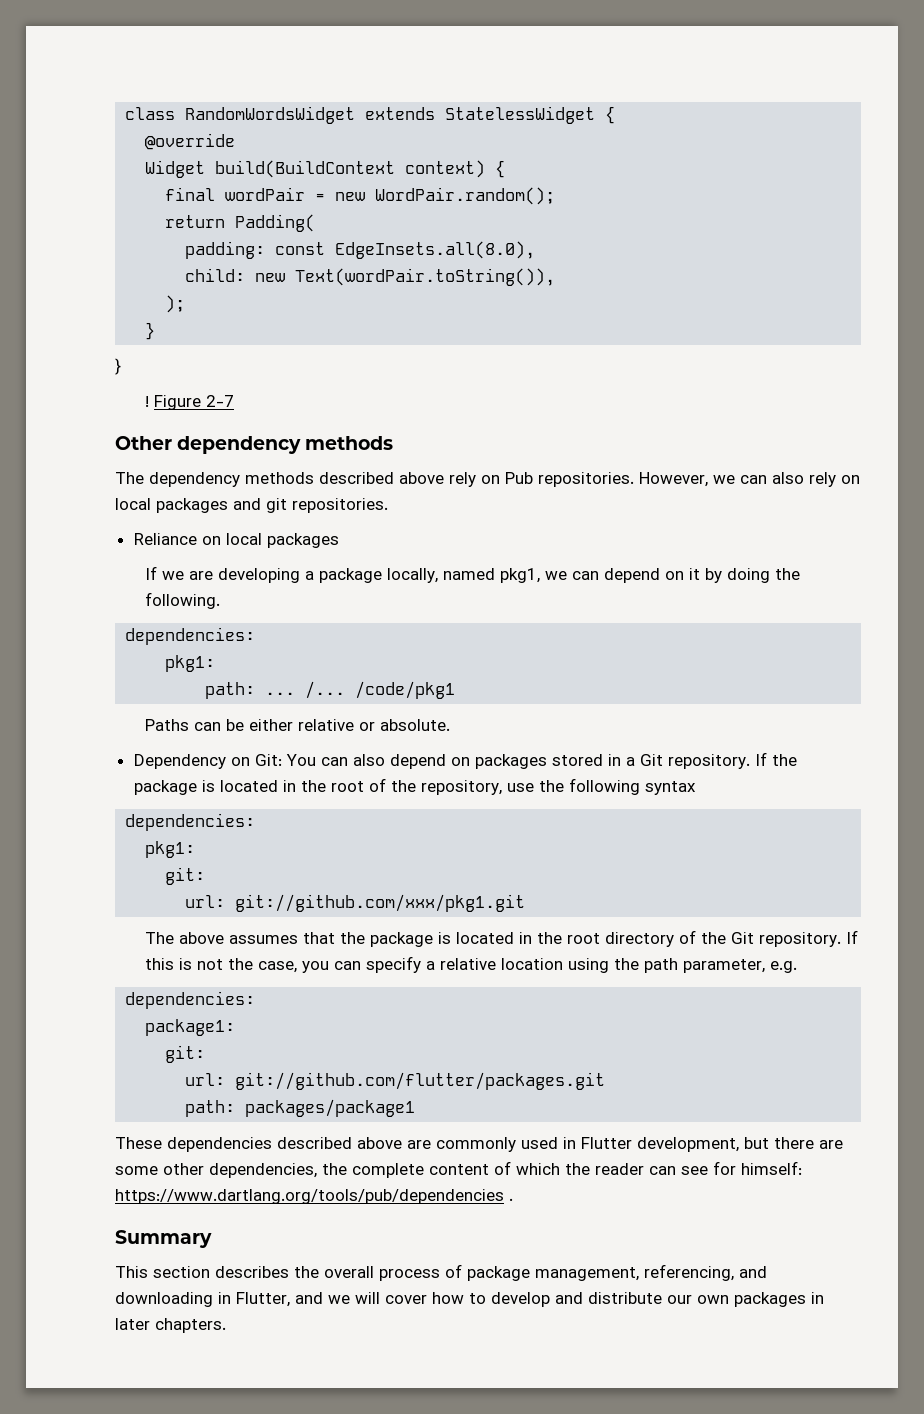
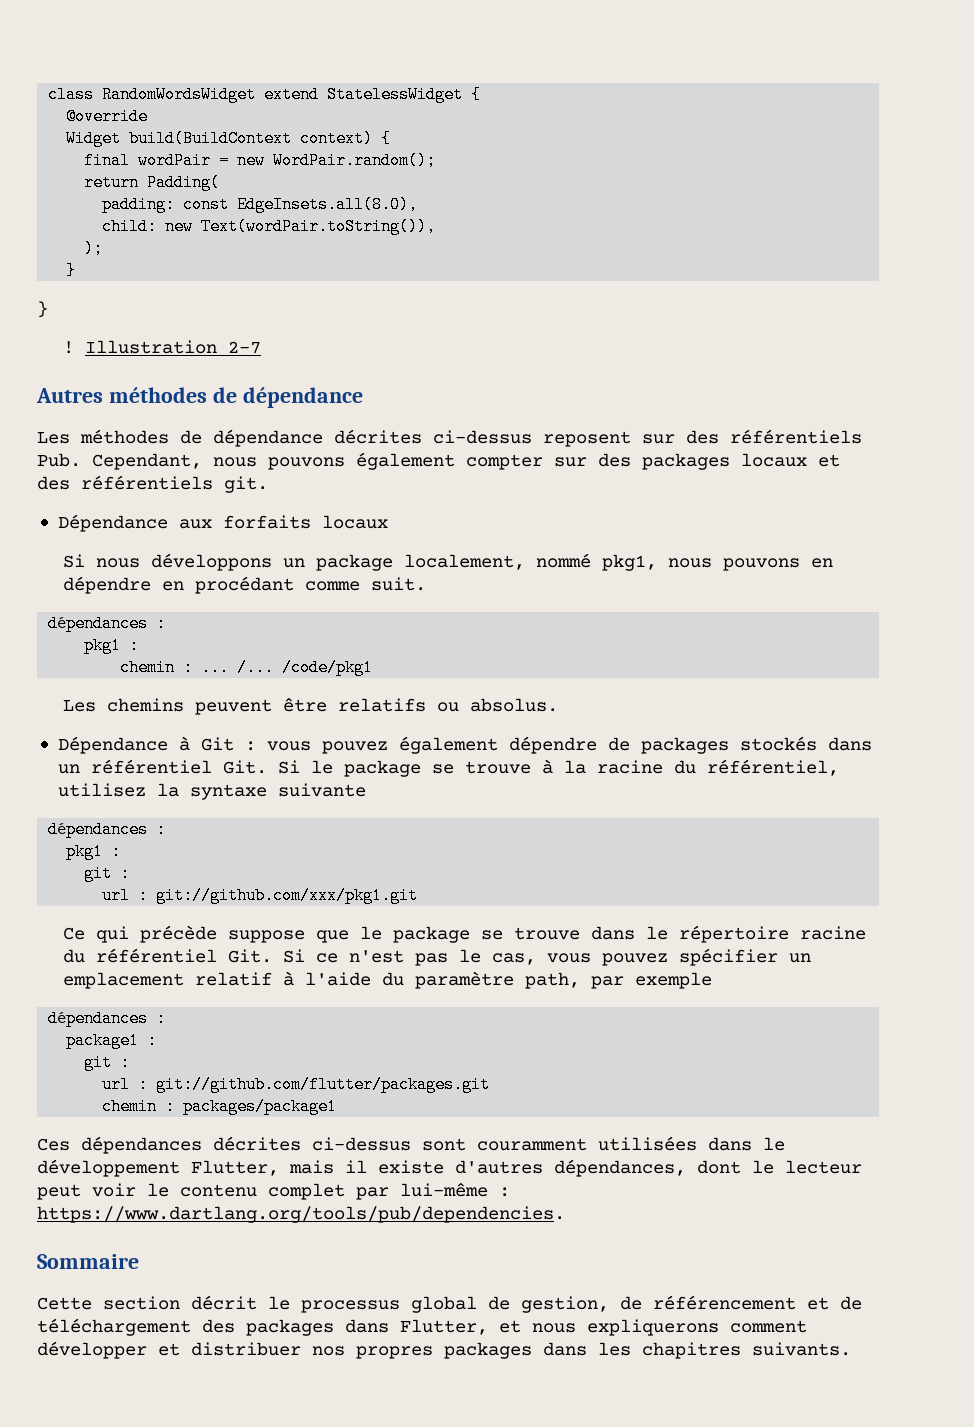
[365,107,436,120] extends -> [264,86,320,103] extend
[153,395,201,410] Figure -> [85,340,218,354] Illustration
[115,436,394,454] [115,472,860,487] [115,498,388,513] [133,533,339,548] [144,566,800,583] [144,592,220,609] [125,627,256,645] [165,655,216,672] [205,681,456,699] [144,719,450,731] [133,752,797,769] [133,778,696,795] [125,813,256,831] [145,841,196,858] [165,867,206,885] [185,894,526,912] [144,930,858,947] [144,956,797,973] [125,991,256,1009] [145,1019,236,1036] [165,1045,206,1063] [185,1073,226,1086] Other dependency methods // The dependency methods described above rely on Pub repositories. However, we can also rely on local packages and git repositories. // Reliance on local packages // If we are developing a package locally, named pkg1, we can depend on it by doing the following. // dependencies: // pkg1: // path: ... /... /code/pkg1 // Paths can be either relative or absolute. // Dependency on Git: You can also depend on packages stored in a Git repository. If the package is located in the root of the repository, use the following syntax // dependencies: // pkg1: // git: // url: git://github.com/xxx/pkg1.git // The above assumes that the package is located in the root directory of the Git repository. If this is not the case, you can specify a relative location using the path parameter, e.g. // dependencies: // package1: // git: // url: -> [36,387,363,408] [37,429,862,447] [37,452,840,470] [37,475,268,493] [57,514,388,532] [63,553,834,571] [63,576,427,594] [48,615,167,632] [84,637,140,654] [120,659,374,676] [63,698,559,715] [57,736,872,754] [57,759,839,777] [57,783,366,800] [48,821,167,838] [66,843,122,860] [84,865,131,882] [102,887,419,904] [63,925,867,943] [63,948,812,966] [63,971,713,989] [48,1010,167,1027] [66,1032,158,1049] [84,1054,131,1071] [102,1076,149,1093] Autres méthodes de dépendance // Les méthodes de dépendance décrites ci-dessus reposent sur des référentiels Pub. Cependant, nous pouvons également compter sur des packages locaux et des référentiels git. // Dépendance aux forfaits locaux // Si nous développons un package localement, nommé pkg1, nous pouvons en dépendre en procédant comme suit. // dépendances : // pkg1 : // chemin : ... /... /code/pkg1 // Les chemins peuvent être relatifs ou absolus. // Dépendance à Git : vous pouvez également dépendre de packages stockés dans un référentiel Git. Si le package se trouve à la racine du référentiel, utilisez la syntaxe suivante // dépendances : // pkg1 : // git : // url : git://github.com/xxx/pkg1.git // Ce qui précède suppose que le package se trouve dans le répertoire racine du référentiel Git. Si ce n'est pas le cas, vous pouvez spécifier un emplacement relatif à l'aide du paramètre path, par exemple // dépendances : // package1 : // git : // url :
[185,1100,236,1117] path: -> [102,1098,176,1115] chemin :
[115,1137,843,1152] [115,1161,802,1178] [115,1189,513,1204] [115,1230,212,1248] [115,1264,767,1281] [115,1292,824,1307] [115,1318,226,1333] These dependencies described above are commonly used in Flutter development, but there are some other dependencies, the complete content of which the reader can see for himself: https://www.dartlang.org/tools/pub/dependencies . // Summary // This section describes the overall process of package management, referencing, and downloading in Flutter, and we will cover how to develop and distribute our own packages in later chapters. -> [37,1136,785,1154] [37,1159,862,1177] [37,1183,510,1200] [37,1206,565,1223] [37,1254,139,1269] [37,1295,862,1313] [37,1318,807,1336] [37,1341,851,1359] Ces dépendances décrites ci-dessus sont couramment utilisées dans le développement Flutter, mais il existe d'autres dépendances, dont le lecteur peut voir le contenu complet par lui-même : https://www.dartlang.org/tools/pub/dependencies. // Sommaire // Cette section décrit le processus global de gestion, de référencement et de téléchargement des packages dans Flutter, et nous expliquerons comment développer et distribuer nos propres packages dans les chapitres suivants.

